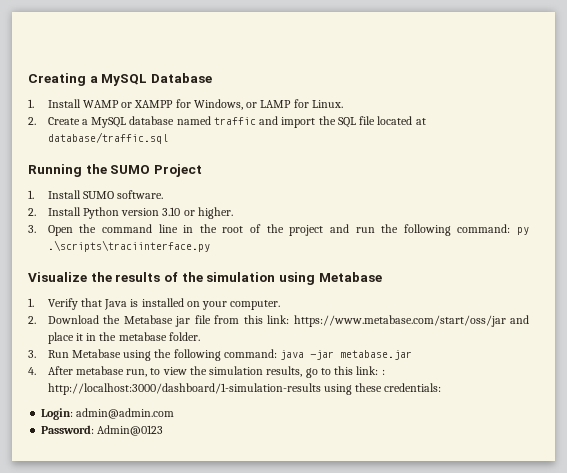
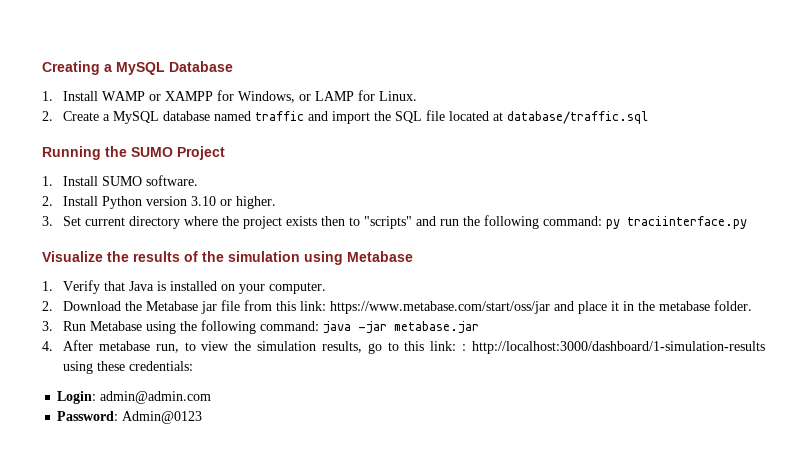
[47,224,324,236] Open the command line in the root of the project -> [63,216,413,229] Set current directory where the project exists then to "scripts"
[47,240,210,252] .\scripts\traciinterface.py -> [627,216,748,229] traciinterface.py

